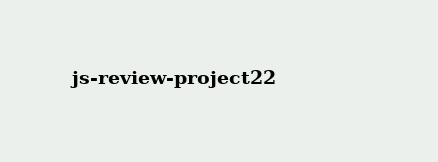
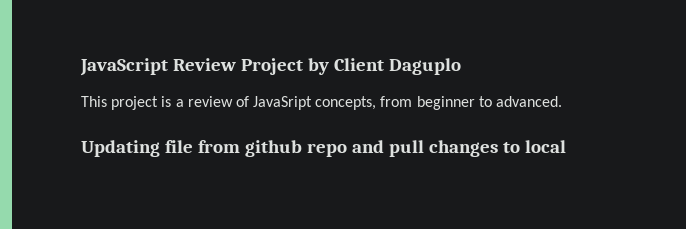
[70,70,276,88] js-review-project22 -> [80,58,461,76] [81,96,563,110] [81,140,566,157] JavaScript Review Project by Client Daguplo // This project is a review of JavaSript concepts, from beginner to advanced. // Updating file from github repo and pull changes to local

